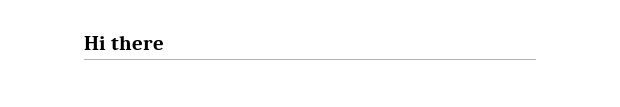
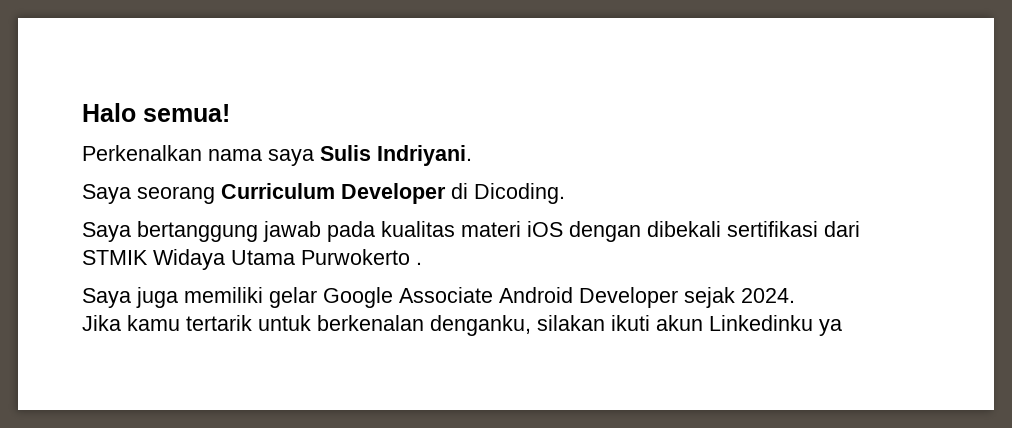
[84,35,164,50] Hi there -> [82,103,230,122] [82,145,472,166] [82,183,565,204] [82,221,860,242] [82,249,422,270] [82,287,795,308] [82,315,842,336] Halo semua! // Perkenalkan nama saya Sulis Indriyani. // Saya seorang Curriculum Developer di Dicoding. // Saya bertanggung jawab pada kualitas materi iOS dengan dibekali sertifikasi dari STMIK Widaya Utama Purwokerto . // Saya juga memiliki gelar Google Associate Android Developer sejak 2024. // Jika kamu tertarik untuk berkenalan denganku, silakan ikuti akun Linkedinku ya

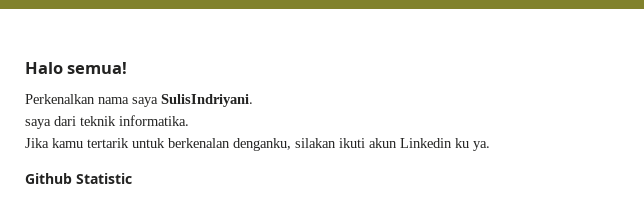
[320,145,472,166] [82,183,565,204] [82,221,860,242] [82,249,422,270] [82,287,795,308] Sulis Indriyani. // Saya seorang Curriculum Developer di Dicoding. // Saya bertanggung jawab pada kualitas materi iOS dengan dibekali sertifikasi dari STMIK Widaya Utama Purwokerto . // Saya juga memiliki gelar Google Associate Android Developer sejak 2024. -> [161,94,253,107] [25,115,189,129] SulisIndriyani. // saya dari teknik informatika.
[709,315,842,336] Linkedinku ya -> [400,138,490,151] [25,173,132,184] Linkedin ku ya. // Github Statistic

